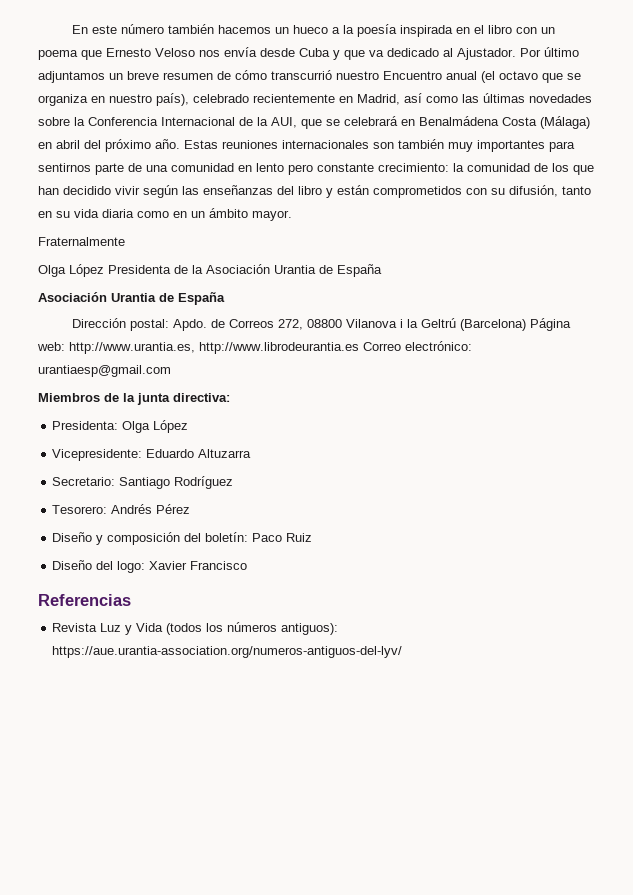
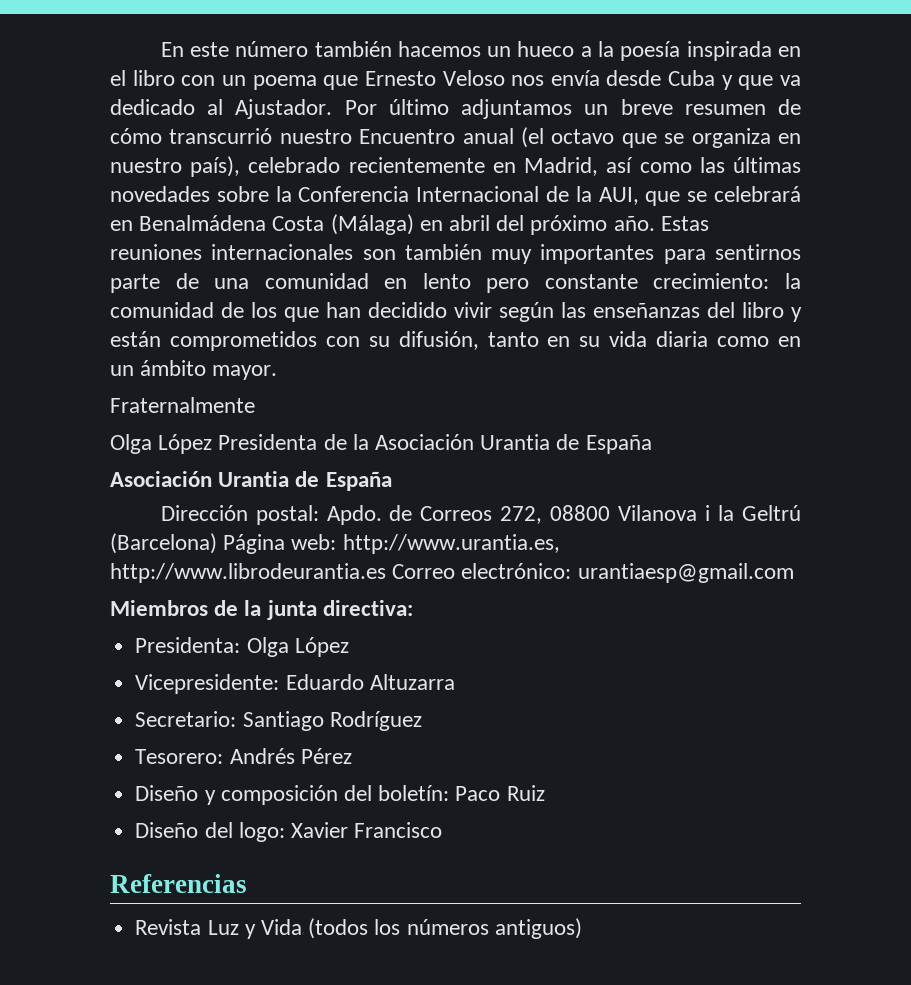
[281,623,339,635] [52,646,403,658] antiguos): https://aue.urantia-association.org/numeros-antiguos-del-lyv/ -> [494,918,582,939] antiguos)

